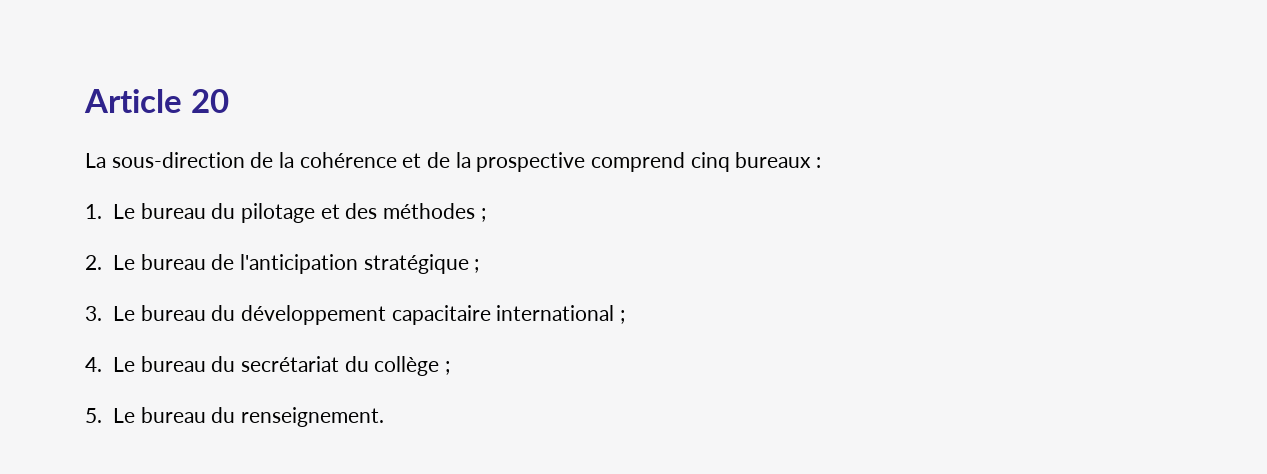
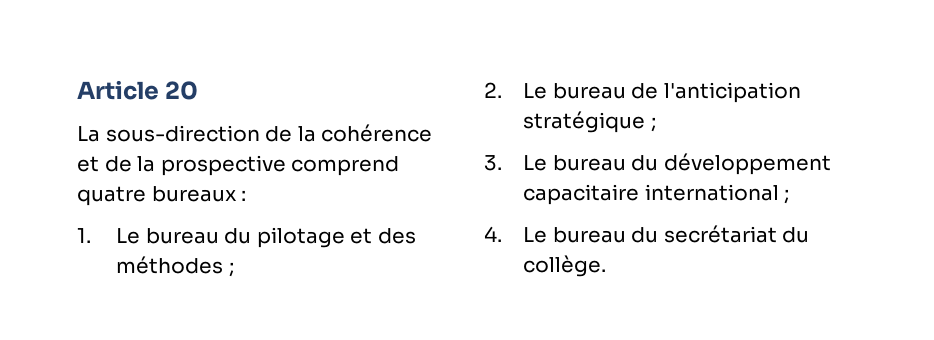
[690,152,730,172] cinq -> [77,186,146,206] quatre
[374,356,450,376] [85,407,384,427] collège ; // 5. Le bureau du renseignement. -> [522,255,606,277] collège.

